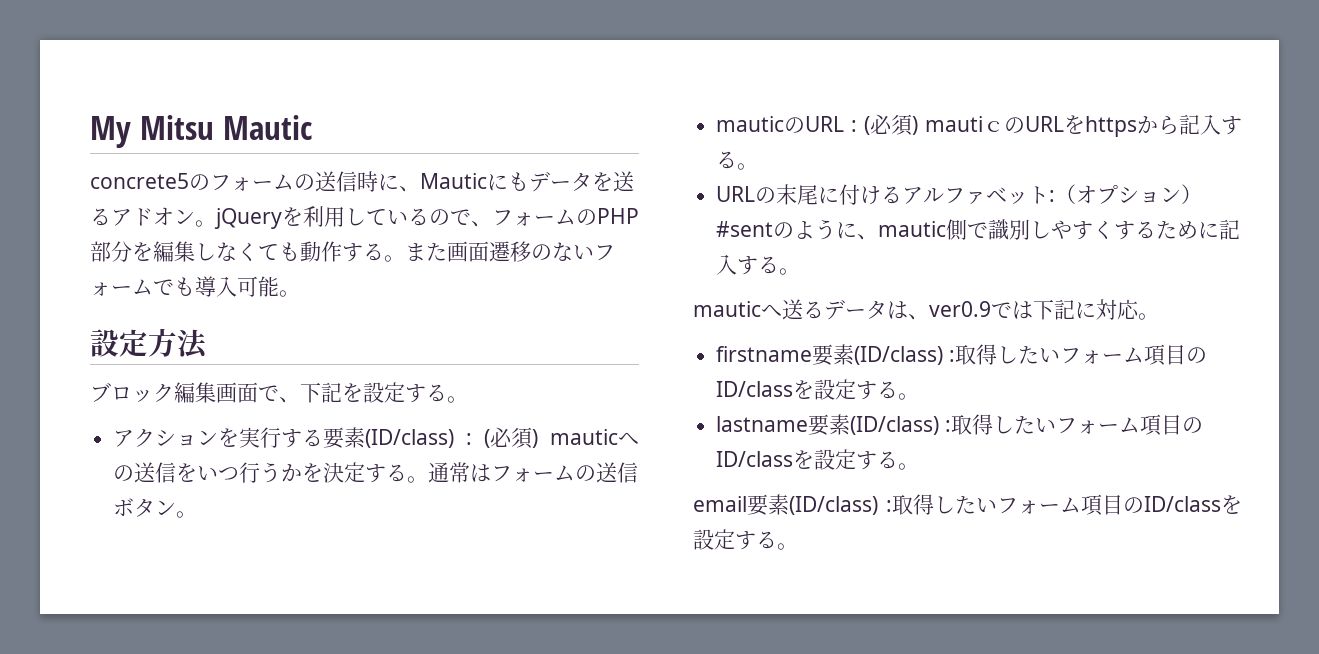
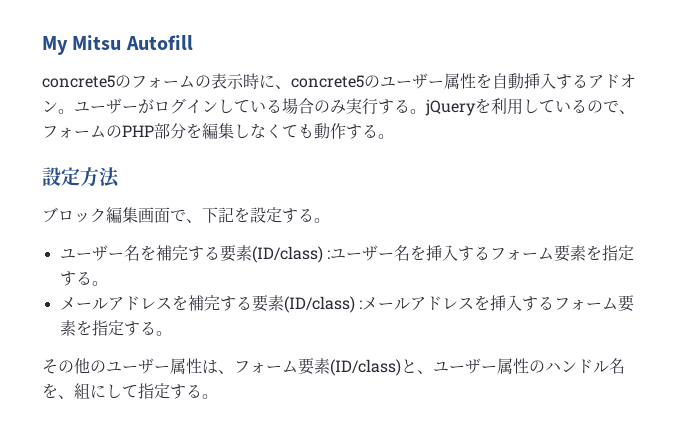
[222,115,312,140] Mautic -> [125,35,193,50] Autofill
[315,171,634,192] [90,207,195,226] 送信時に、Mauticにもデータを送るアドオン -> [211,73,636,89] [42,98,410,115] 表示時に、concrete5のユーザー属性を自動挿入するアドオン。ユーザーがログインしている場合のみ実行する
[405,241,615,262] [90,276,300,297] また画面遷移のないフォームでも導入可能。 -> (394, 136) none
[113,427,639,449] [113,462,639,483] [113,498,198,518] [716,114,1242,137] [716,151,759,170] [716,184,1203,205] [716,219,1241,241] [716,254,801,275] [693,299,1159,320] [716,344,1207,366] [716,379,920,400] [716,414,1203,436] [716,449,920,470] [693,494,1242,516] [693,529,714,550] アクションを実行する要素(ID/class) : (必須) mauticへの送信をいつ行うかを決定する。通常はフォームの送信ボタン。 // mauticのURL : (必須) mautiｃのURLをhttpsから記入する。 // URLの末尾に付けるアルファベット:（オプション）#sentのように、mautic側で識別しやすくするために記入する。 // mauticへ送るデータは、ver0.9では下記に対応。 // firstname要素(ID/class) :取得したいフォーム項目のID/classを設定する。 // lastname要素(ID/class) :取得したいフォーム項目のID/classを設定する。 // email要素(ID/class) :取得したいフォーム項目のID/classを設 -> [59,245,634,263] [59,271,108,286] [59,295,634,313] [59,320,172,336] [42,358,625,376] [42,383,154,399] ユーザー名を補完する要素(ID/class) :ユーザー名を挿入するフォーム要素を指定する。 // メールアドレスを補完する要素(ID/class) :メールアドレスを挿入するフォーム要素を指定する。 // その他のユーザー属性は、フォーム要素(ID/class)と、ユーザー属性のハンドル名を、組にして指

